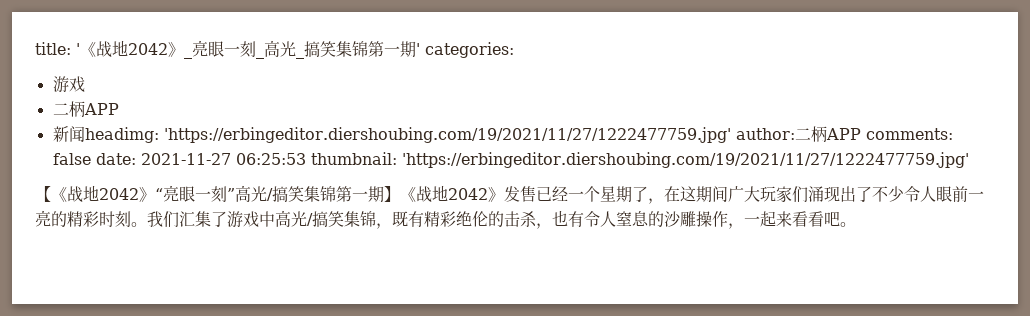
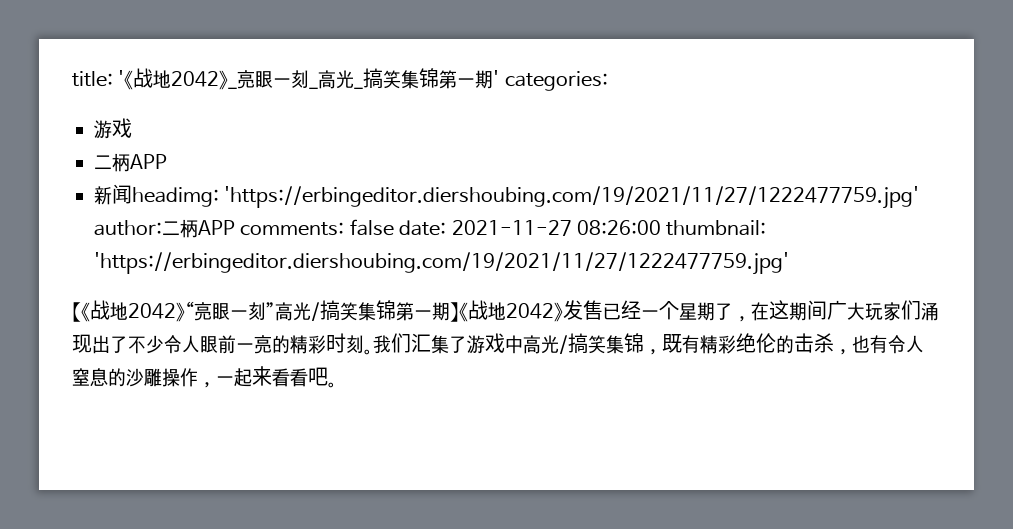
[235,153,306,165] 06:25:53 -> [576,220,661,235] 08:26:00

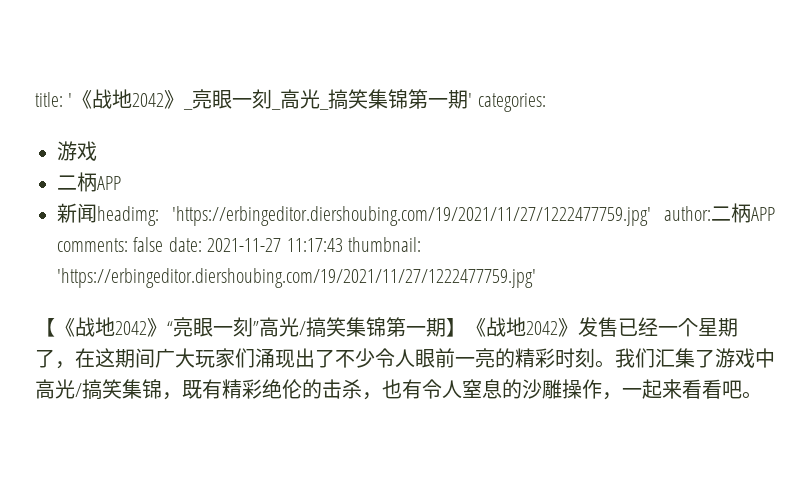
[576,220,661,235] 08:26:00 -> [286,238,343,252] 11:17:43

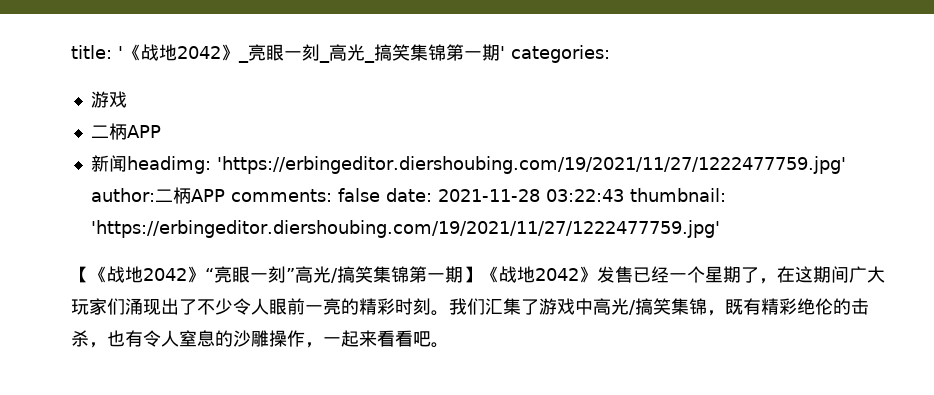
[207,238,343,252] 2021-11-27 11:17:43 -> [437,189,624,202] 2021-11-28 03:22:43

